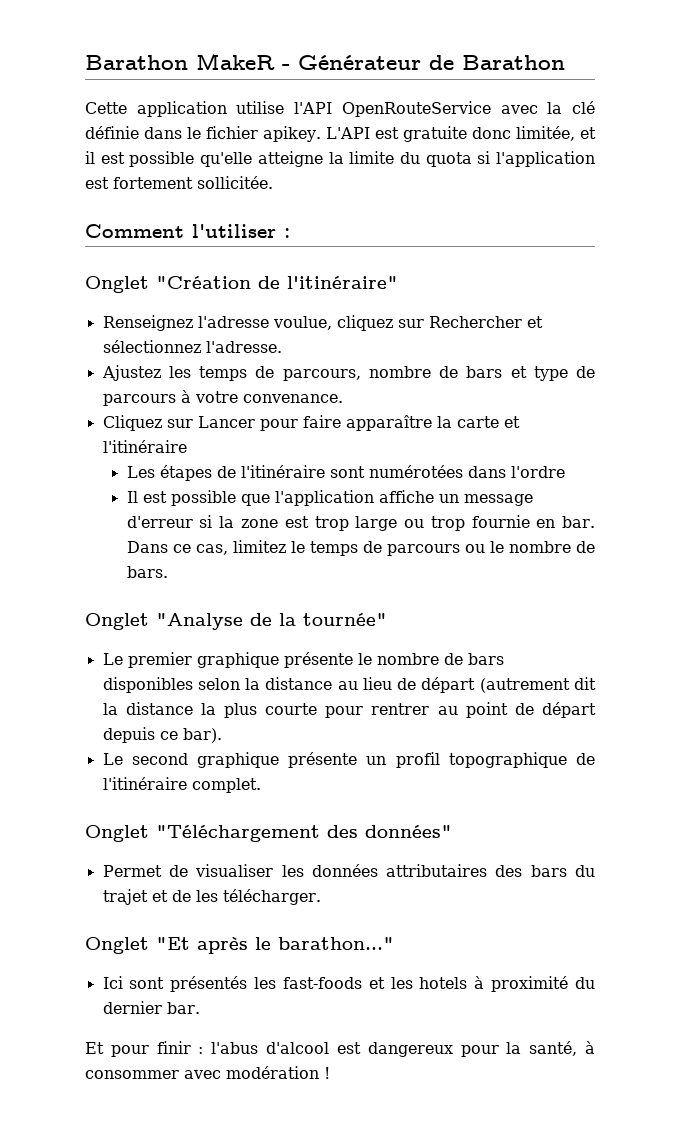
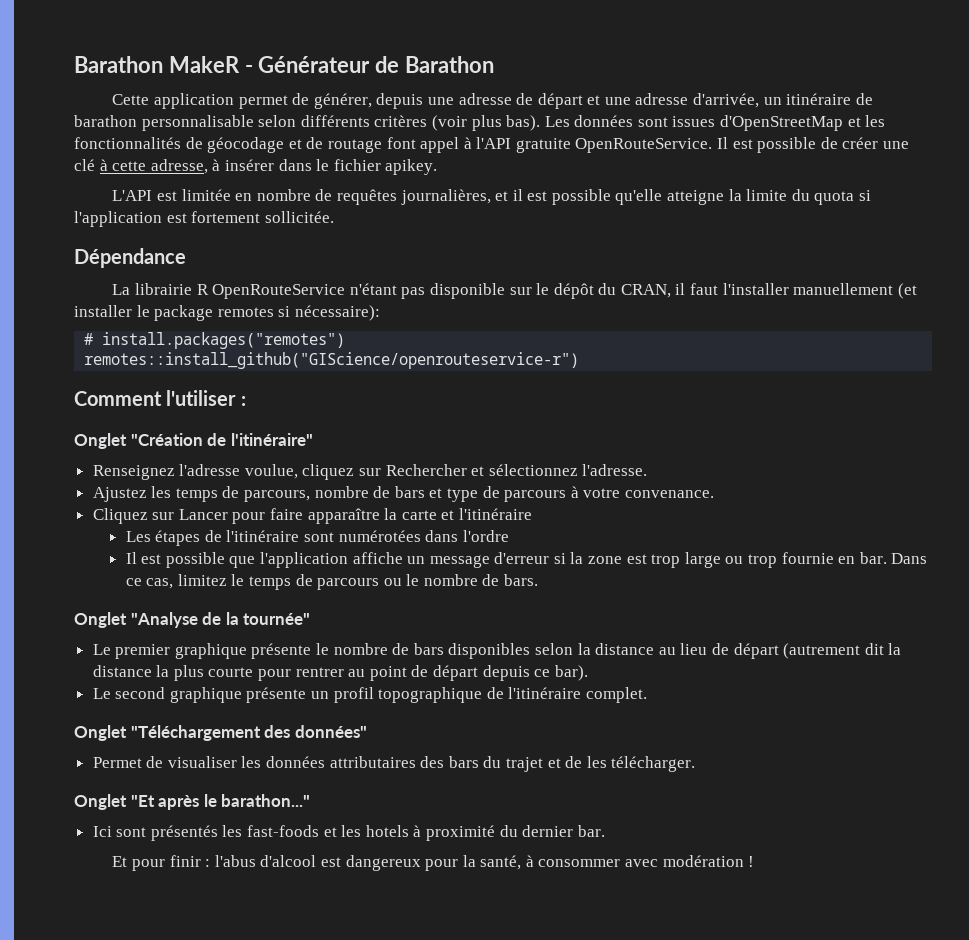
[236,101,595,117] [85,126,139,139] utilise l'API OpenRouteService avec la clé définie -> [238,93,873,109] [74,115,886,131] [74,137,910,153] [74,159,274,174] permet de générer, depuis une adresse de départ et une adresse d'arrivée, un itinéraire de barathon personnalisable selon différents critères (voir plus bas). Les données sont issues d'OpenStreetMap et les fonctionnalités de géocodage et de routage font appel à l'API gratuite OpenRouteService. Il est possible de créer une clé à cette adresse, à insérer
(322, 134) none -> (438, 167) //
[402,126,575,142] gratuite donc limitée, -> [181,189,491,205] limitée en nombre de requêtes journalières,
(273, 182) none -> [74,248,186,268] [112,283,917,299] [74,305,380,321] [84,332,346,349] [84,352,580,369] // Dépendance // La librairie R OpenRouteService n'étant pas disponible sur le dépôt du CRAN, il faut l'installer manuellement (et installer le package remotes si nécessaire): // # install.packages("remotes") // remotes::install_github("GIScience/openrouteservice-r")

